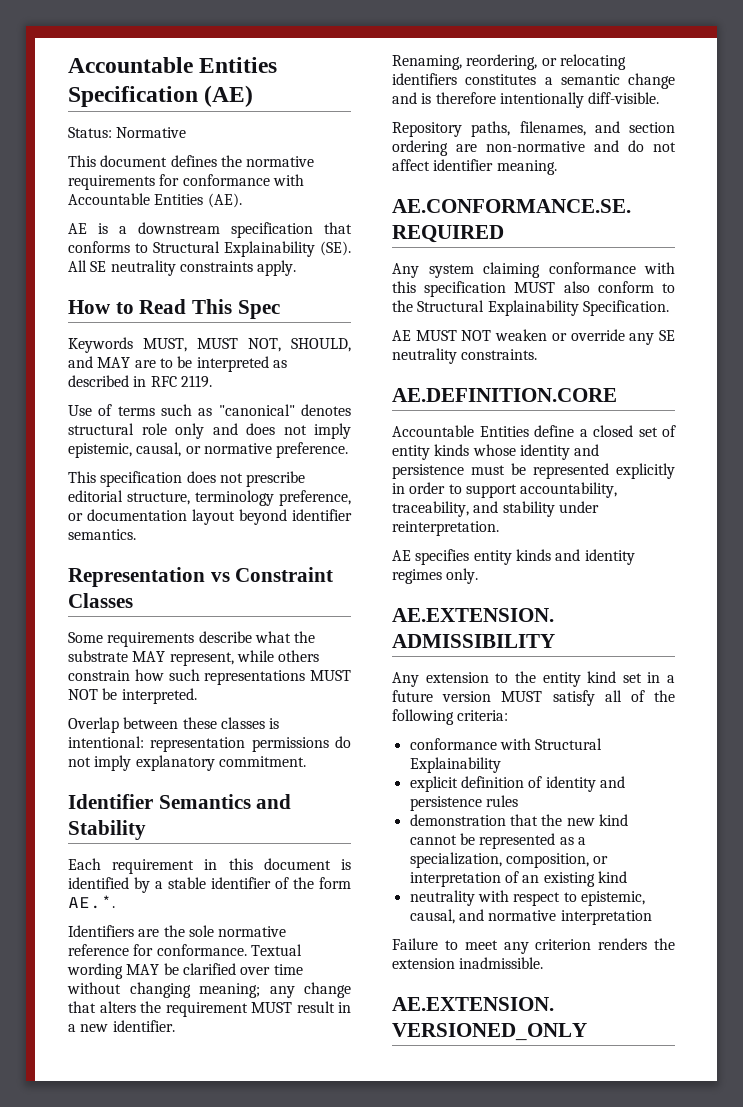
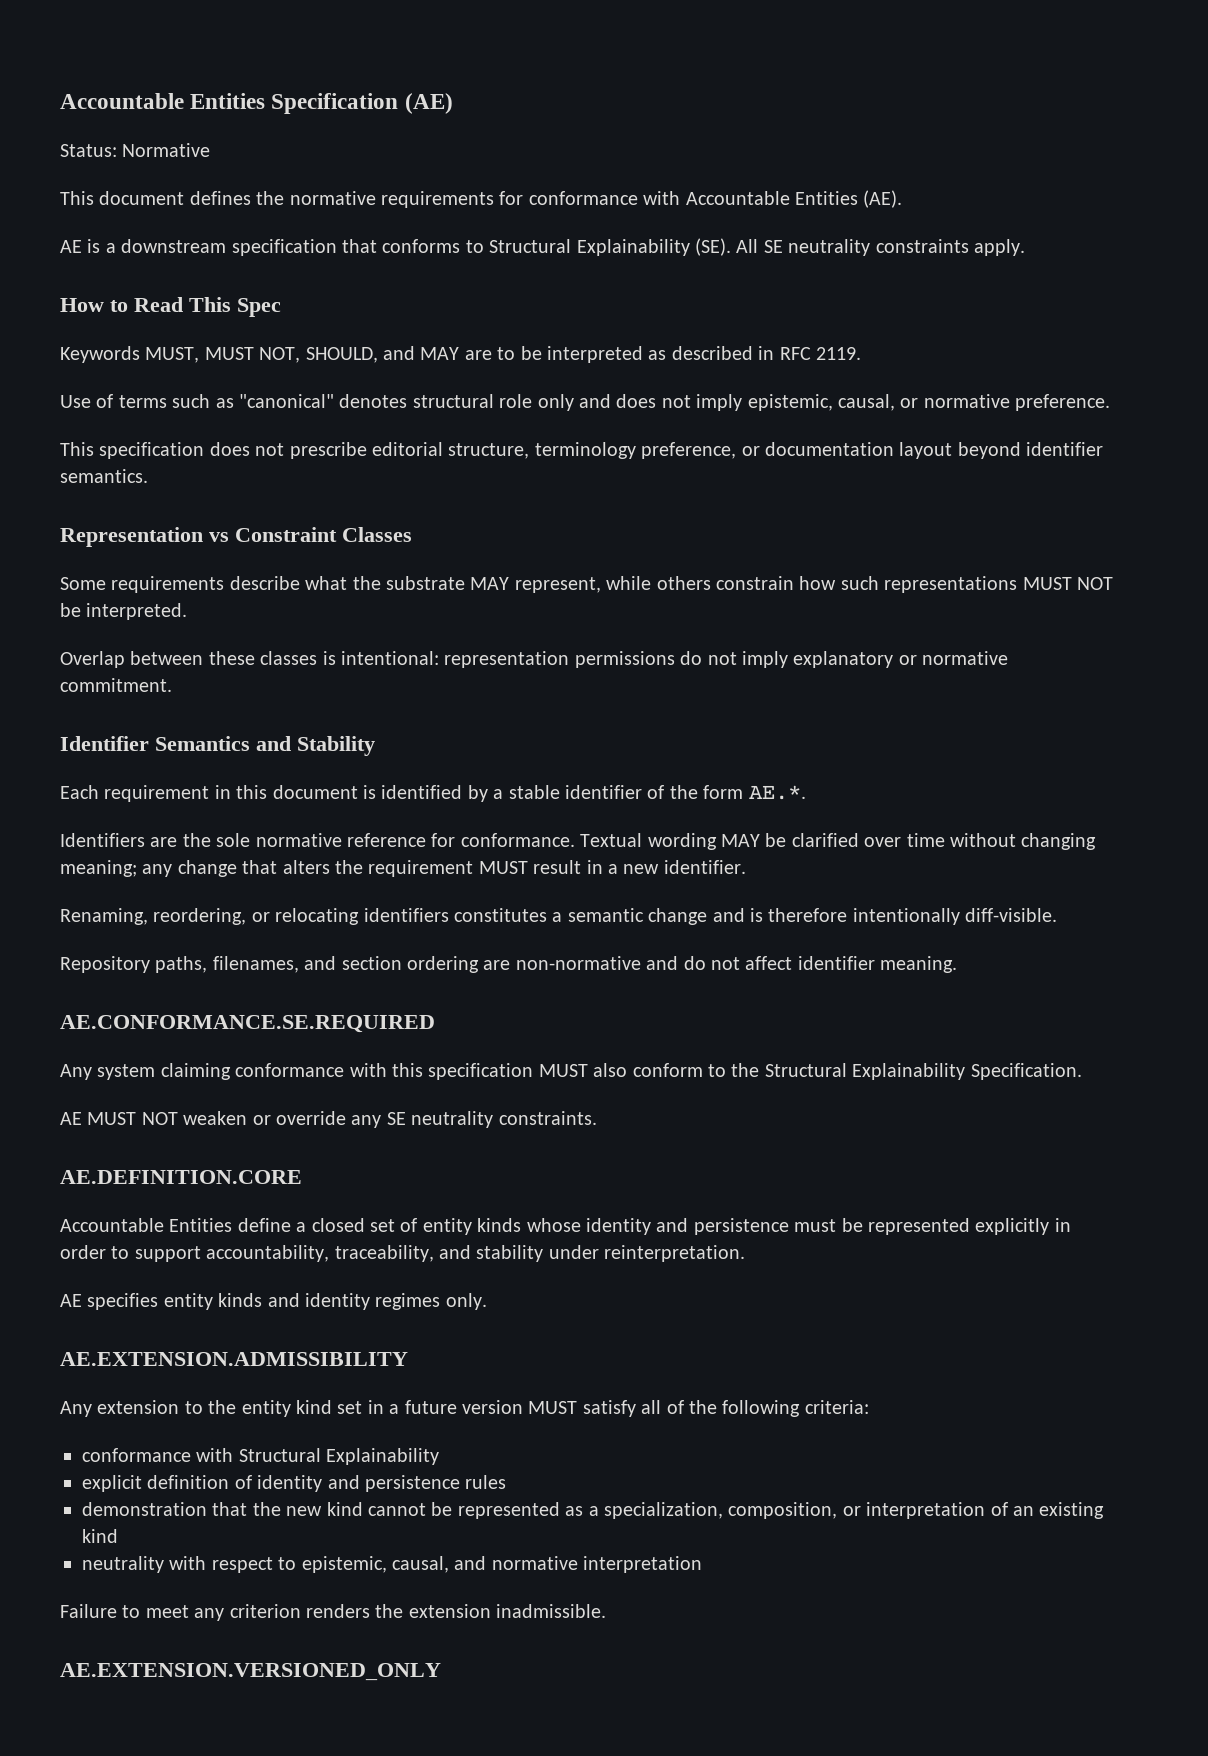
(215, 763) none -> [898,651,1009,665] or normative

